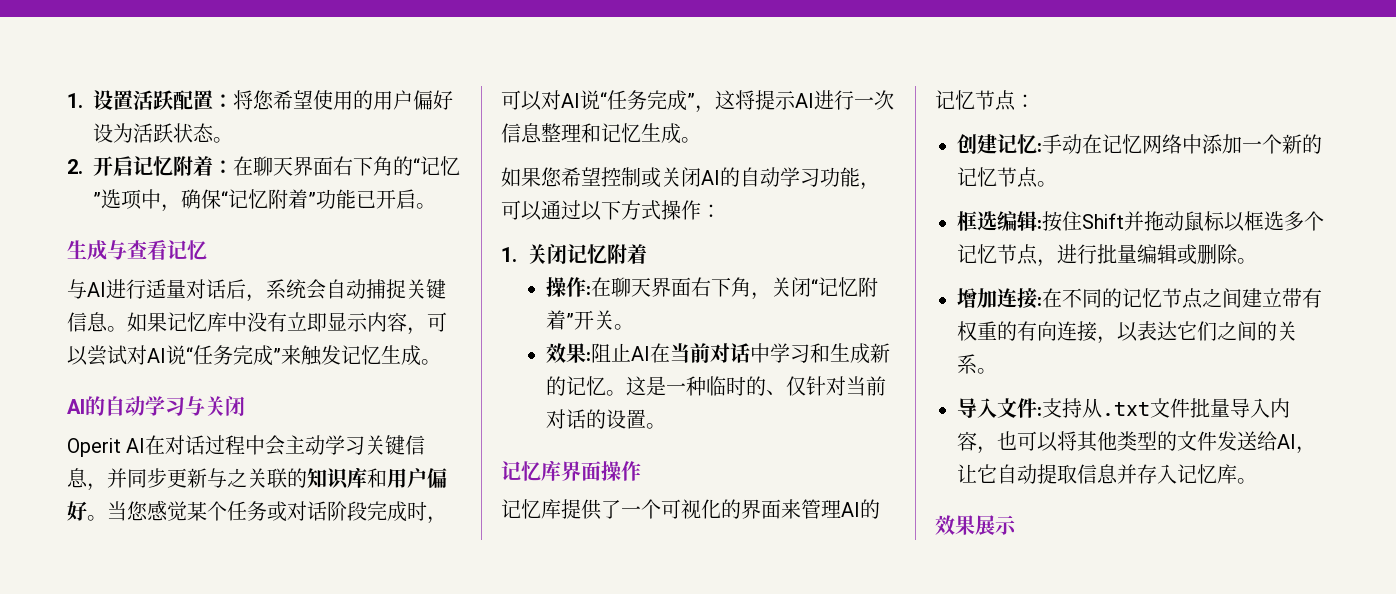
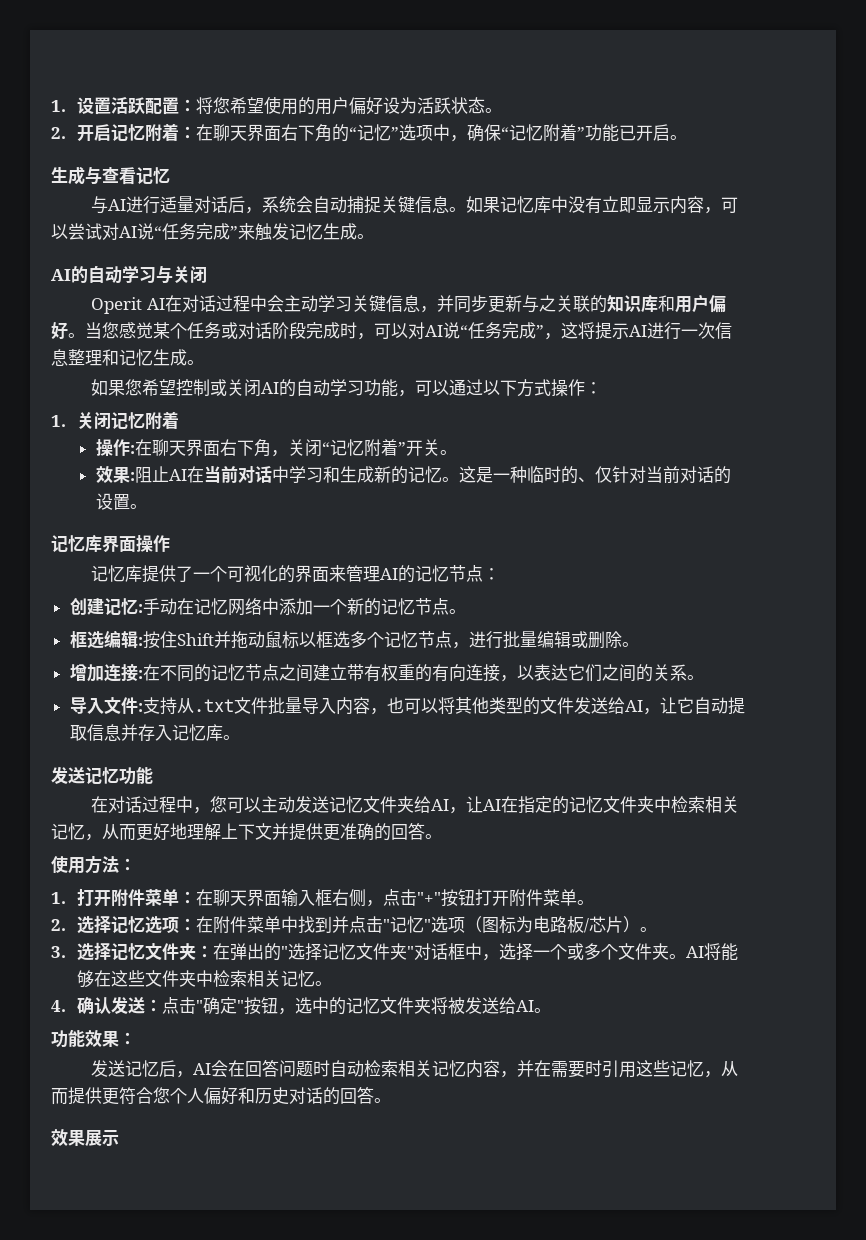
(1257, 481) none -> [51,766,153,785] [91,796,740,814] [51,822,442,841] [51,855,136,874] [51,888,594,907] [51,915,657,934] [51,942,738,961] [76,970,332,988] [51,996,551,1015] [51,1029,136,1048] [91,1059,739,1078] [51,1086,391,1105] // 发送记忆功能 // 在对话过程中，您可以主动发送记忆文件夹给AI，让AI在指定的记忆文件夹中检索相关记忆，从而更好地理解上下文并提供更准确的回答。 // 使用方法： // 1.打开附件菜单：在聊天界面输入框右侧，点击"+"按钮打开附件菜单。 // 2.选择记忆选项：在附件菜单中找到并点击"记忆"选项（图标为电路板/芯片）。 // 3.选择记忆文件夹：在弹出的"选择记忆文件夹"对话框中，选择一个或多个文件夹。AI将能够在这些文件夹中检索相关记忆。 // 4.确认发送：点击"确定"按钮，选中的记忆文件夹将被发送给AI。 // 功能效果： // 发送记忆后，AI会在回答问题时自动检索相关记忆内容，并在需要时引用这些记忆，从而提供更符合您个人偏好和历史对话的回答。

